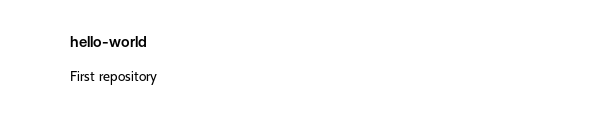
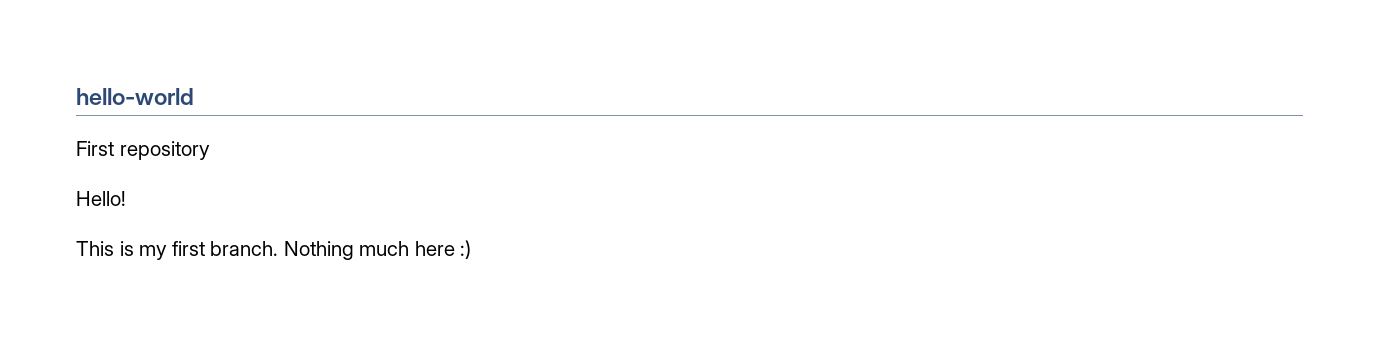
(157, 78) none -> [76,191,126,206] [76,240,472,260] // Hello! // This is my first branch. Nothing much here :)

